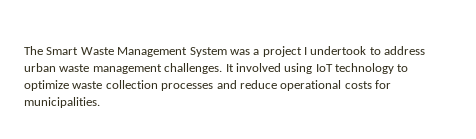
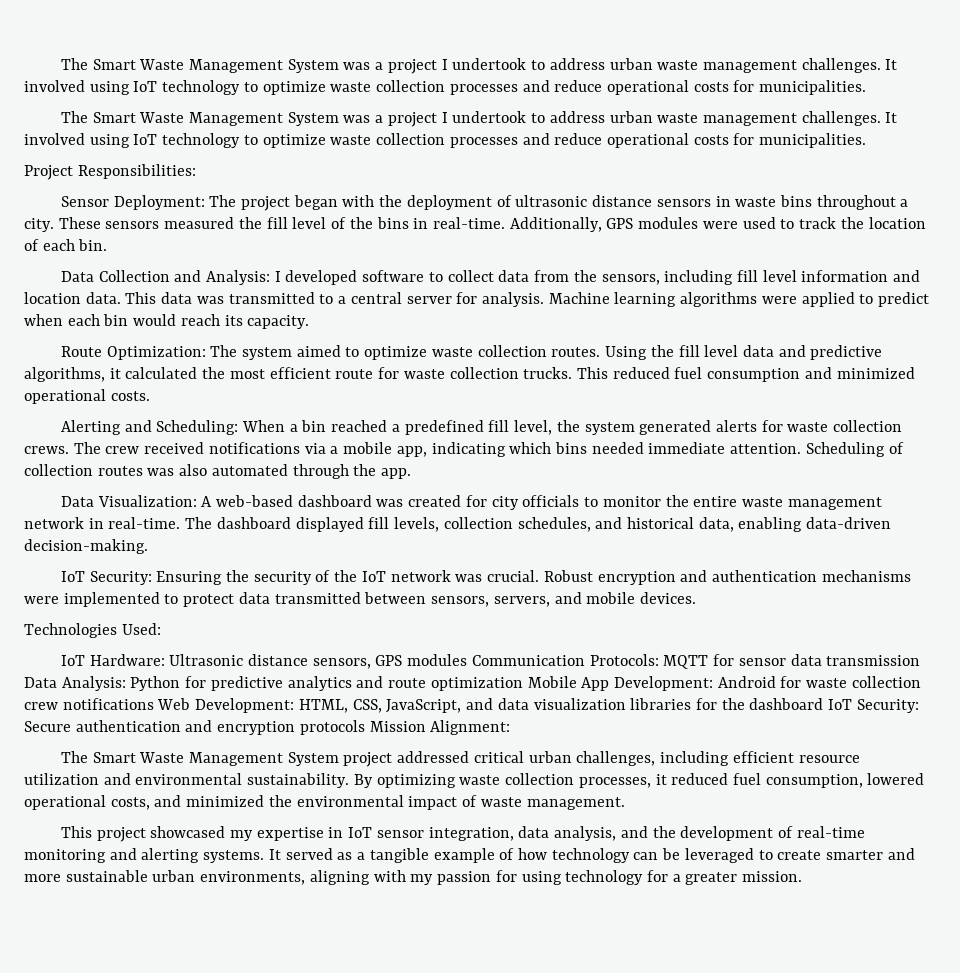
(100, 102) none -> [60,111,898,127] [24,133,867,148] [24,164,196,180] [60,195,909,211] [24,217,926,232] [24,239,108,251] [60,270,921,285] [24,292,930,307] [24,314,310,329] [60,345,883,360] [24,367,915,382] [24,389,150,404] [60,420,903,435] [24,442,904,457] [24,464,412,479] [60,495,882,510] [24,517,892,532] [24,539,148,554] [60,570,911,585] [24,592,696,607] [24,623,161,638] [60,654,921,669] [24,676,921,691] [24,698,919,713] [24,720,511,735] [60,751,860,767] [24,773,925,788] [24,795,625,810] [60,826,865,842] [24,848,915,863] [24,870,803,885] // The Smart Waste Management System was a project I undertook to address urban waste management challenges. It involved using IoT technology to optimize waste collection processes and reduce operational costs for municipalities. // Project Responsibilities: // Sensor Deployment: The project began with the deployment of ultrasonic distance sensors in waste bins throughout a city. These sensors measured the fill level of the bins in real-time. Additionally, GPS modules were used to track the location of each bin. // Data Collection and Analysis: I developed software to collect data from the sensors, including fill level information and location data. This data was transmitted to a central server for analysis. Machine learning algorithms were applied to predict when each bin would reach its capacity. // Route Optimization: The system aimed to optimize waste collection routes. Using the fill level data and predictive algorithms, it calculated the most efficient route for waste collection trucks. This reduced fuel consumption and minimized operational costs. // Alerting and Scheduling: When a bin reached a predefined fill level, the system generated alerts for waste collection crews. The crew received notifications via a mobile app, indicating which bins needed immediate attention. Scheduling of collection routes was also automated through the app. // Data Visualization: A web-based dashboard was created for city officials to monitor the entire waste management network in real-time. The dashboard displayed fill levels, collection schedules, and historical data, enabling data-driven decision-making. // IoT Security: Ensuring the security of the IoT network was crucial. Robust encryption and authentication mechanisms were implemented to protect data transmitted between sensors, servers, and mobile devices. // Technologies Used: // IoT Hardware: Ultrasonic distance sensors, GPS modules Communication Protocols: MQTT for sensor data transmission Data Analysis: Python for predictive analytics and route optimization Mobile App Development: Android for waste collection crew notifications Web Development: HTML, CSS, JavaScript, and data visualization libraries for the dashboard IoT Security: Secure authentication and encryption protocols Mission Alignment: // The Smart Waste Management System project addressed critical urban challenges, including efficient resource utilization and environmental sustainability. By optimizing waste collection processes, it reduced fuel consumption, lowered operational costs, and minimized the environmental impact of waste management. // This project showcased my expertise in IoT sensor integration, data analysis, and the development of real-time monitoring and alerting systems. It served as a tangible example of how technology can be leveraged to create smarter and more sustainable urban environments, aligning with my passion for using technology for a greater mission.

